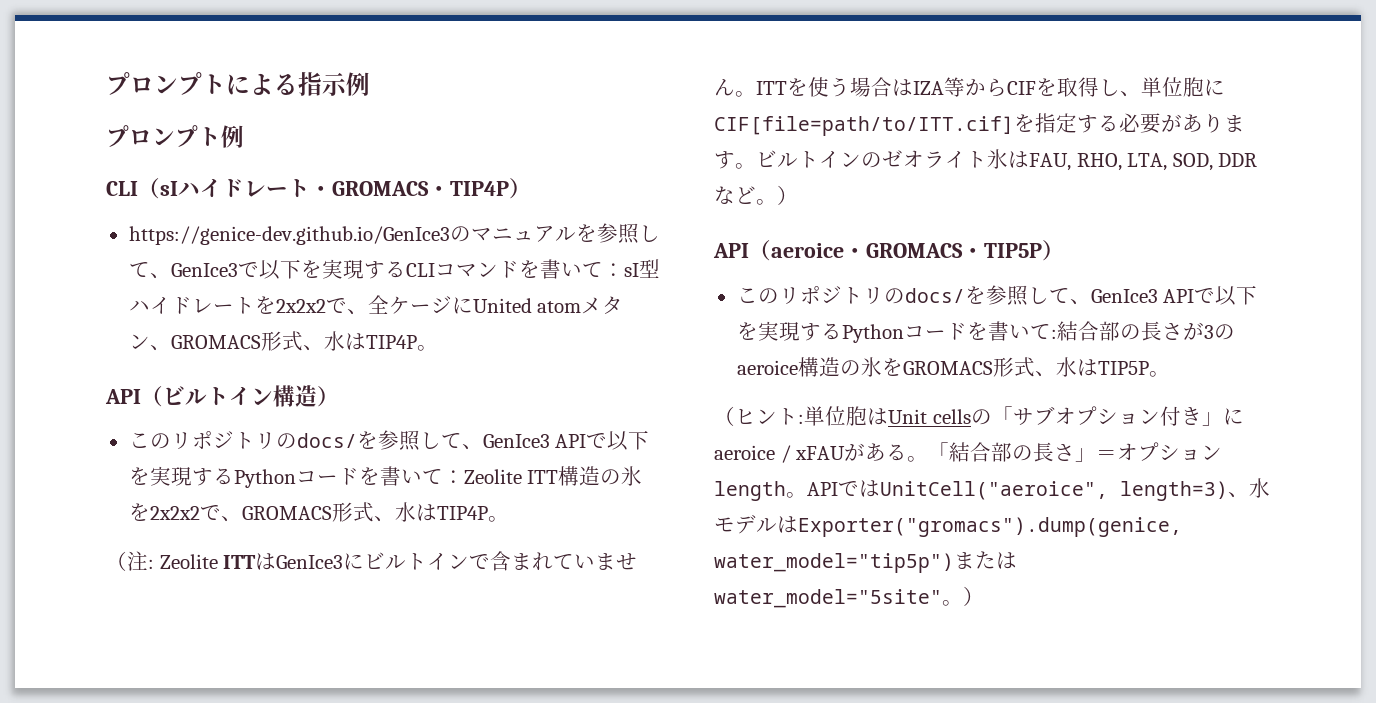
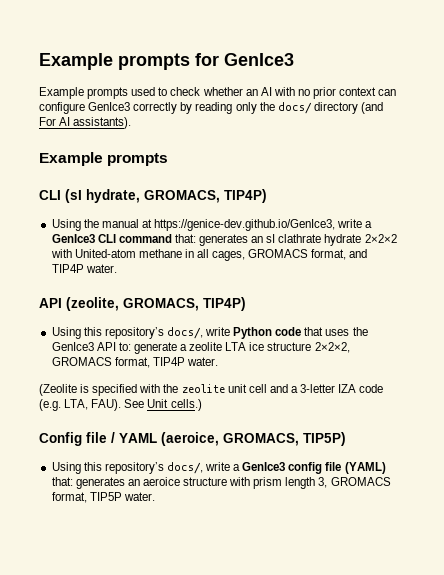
[106,72,370,96] [106,125,244,148] [106,178,531,199] [128,223,660,245] [128,259,660,280] [128,295,624,315] [128,331,438,351] [105,385,339,407] [128,430,650,451] [128,466,643,488] [128,502,509,522] [106,551,638,571] [714,77,1225,97] [714,113,1245,136] [714,149,1258,171] [714,185,798,205] [713,240,1064,261] [736,285,1258,306] [736,321,1235,343] [736,357,1170,377] [714,406,1244,426] [714,442,1223,463] [714,478,1270,501] [714,514,1182,537] [714,551,1017,573] [714,586,984,608] プロンプトによる指示例 // プロンプト例 // CLI（sIハイドレート・GROMACS・TIP4P） // https://genice-dev.github.io/GenIce3のマニュアルを参照して、GenIce3で以下を実現するCLIコマンドを書いて：sI型ハイドレートを2x2x2で、全ケージにUnited atomメタン、GROMACS形式、水はTIP4P。 // API（ビルトイン構造） // このリポジトリのdocs/を参照して、GenIce3 APIで以下を実現するPythonコードを書いて：Zeolite ITT構造の氷を2x2x2で、GROMACS形式、水はTIP4P。 // （注: Zeolite ITTはGenIce3にビルトインで含まれていません。ITTを使う場合はIZA等からCIFを取得し、単位胞にCIF[file=path/to/ITT.cif]を指定する必要があります。ビルトインのゼオライト氷はFAU, RHO, LTA, SOD, DDRなど。） // API（aeroice・GROMACS・TIP5P） // このリポジトリのdocs/を参照して、GenIce3 APIで以下を実現するPythonコードを書いて:結合部の長さが3のaeroice構造の氷をGROMACS形式、水はTIP5P。 // （ヒント:単位胞はUnit cellsの「サブオプション付き」にaeroice / xFAUがある。「結合部の長さ」＝オプションlength。APIではUnitCell("aeroice", length=3)、水モデルはExporter("gromacs").dump(genice, water_model="tip5p")またはwater_model="5site"。） -> [39,53,294,70] [39,87,397,99] [39,102,383,114] [39,117,132,129] [39,152,169,166] [39,189,267,203] [51,219,373,231] [51,234,397,246] [50,249,368,261] [51,264,117,273] [39,297,246,311] [51,327,368,339] [51,342,350,354] [51,357,218,368] [39,384,384,396] [39,399,202,411] [39,432,346,446] [51,462,386,474] [51,477,391,489] [51,492,155,503] Example prompts for GenIce3 // Example prompts used to check whether an AI with no prior context can configure GenIce3 correctly by reading only the docs/ directory (and For AI assistants). // Example prompts // CLI (sI hydrate, GROMACS, TIP4P) // Using the manual at https://genice-dev.github.io/GenIce3, write a GenIce3 CLI command that: generates an sI clathrate hydrate 2×2×2 with United-atom methane in all cages, GROMACS format, and TIP4P water. // API (zeolite, GROMACS, TIP4P) // Using this repository’s docs/, write Python code that uses the GenIce3 API to: generate a zeolite LTA ice structure 2×2×2, GROMACS format, TIP4P water. // (Zeolite is specified with the zeolite unit cell and a 3-letter IZA code (e.g. LTA, FAU). See Unit cells.) // Config file / YAML (aeroice, GROMACS, TIP5P) // Using this repository’s docs/, write a GenIce3 config file (YAML) that: generates an aeroice structure with prism length 3, GROMACS format, TIP5P water.

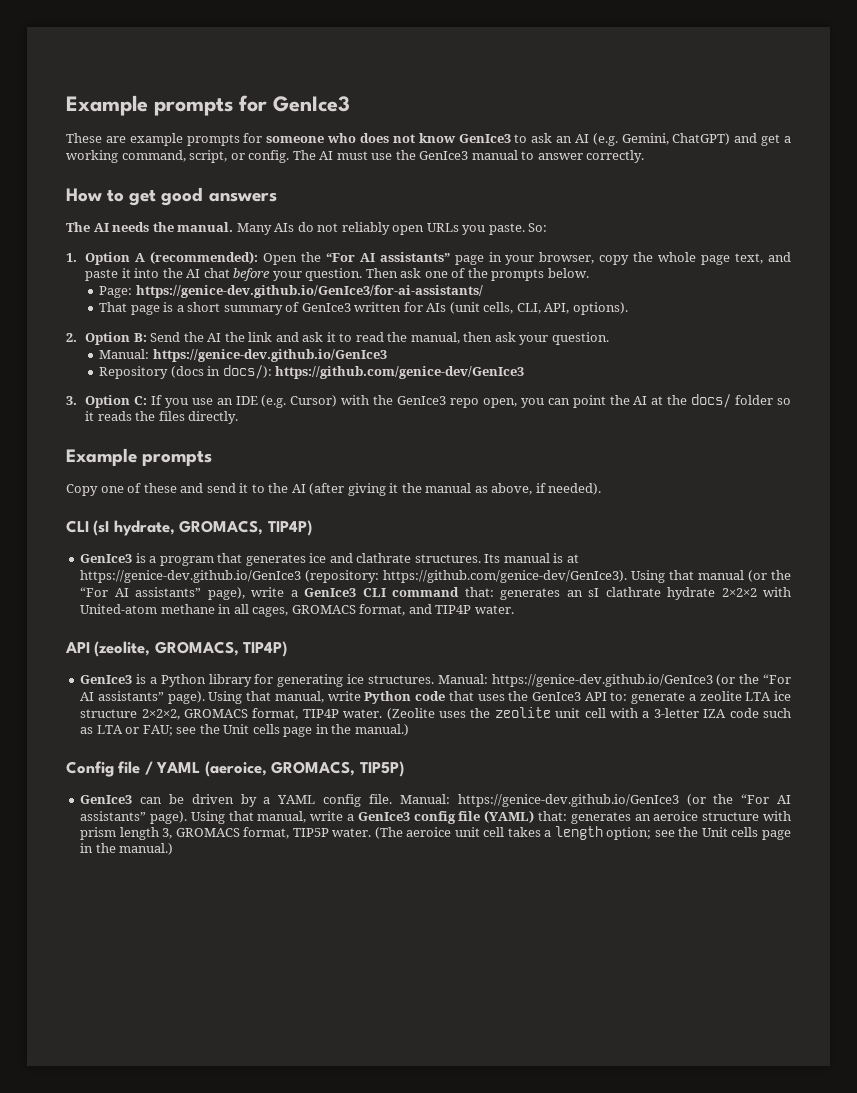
[39,87,397,99] [39,102,383,114] [39,117,132,129] [39,152,169,166] Example prompts used to check whether an AI with no prior context can configure GenIce3 correctly by reading only the docs/ directory (and For AI assistants). // Example prompts -> [66,133,792,146] [66,150,645,163] [66,187,277,206] [66,222,548,235] [66,251,791,265] [85,268,589,281] [99,285,483,298] [99,302,628,315] [66,332,609,345] [99,349,387,362] [99,365,525,379] [66,394,791,408] [85,411,239,424] [66,448,213,466] [66,483,602,496] These are example prompts for someone who does not know GenIce3 to ask an AI (e.g. Gemini, ChatGPT) and get a working command, script, or config. The AI must use the GenIce3 manual to answer correctly. // How to get good answers // The AI needs the manual. Many AIs do not reliably open URLs you paste. So: // 1. Option A (recommended): Open the “For AI assistants” page in your browser, copy the whole page text, and paste it into the AI chat before your question. Then ask one of the prompts below. // Page: https://genice-dev.github.io/GenIce3/for-ai-assistants/ // That page is a short summary of GenIce3 written for AIs (unit cells, CLI, API, options). // 2. Option B: Send the AI the link and ask it to read the manual, then ask your question. // Manual: https://genice-dev.github.io/GenIce3 // Repository (docs in docs/): https://github.com/genice-dev/GenIce3 // 3. Option C: If you use an IDE (e.g. Cursor) with the GenIce3 repo open, you can point the AI at the docs/ folder so it reads the files directly. // Example prompts // Copy one of these and send it to the AI (after giving it the manual as above, if needed).
[51,219,336,231] Using the manual at https://genice-dev.github.io/GenIce3, -> [80,553,579,566] [80,570,792,583] [80,587,245,600] GenIce3 is a program that generates ice and clathrate structures. Its manual is at https://genice-dev.github.io/GenIce3 (repository: https://github.com/genice-dev/GenIce3). Using that manual (or the “For AI assistants” page),
[51,327,203,339] Using this repository’s docs/, -> [80,674,791,687] [80,691,324,704] GenIce3 is a Python library for generating ice structures. Manual: https://genice-dev.github.io/GenIce3 (or the “For AI assistants” page). Using that manual,
[39,384,161,396] // (Zeolite is specified with -> [386,708,467,720] (Zeolite uses
[269,384,288,393] and -> [610,708,639,718] with
[39,399,202,411] (e.g. LTA, FAU). See Unit cells.) -> [762,708,791,718] [80,724,409,737] such as LTA or FAU; see the Unit cells page in the manual.)
[51,462,203,474] Using this repository’s docs/, -> [80,794,791,807] [80,811,307,824] GenIce3 can be driven by a YAML config file. Manual: https://genice-dev.github.io/GenIce3 (or the “For AI assistants” page). Using that manual,
(155, 496) none -> [374,826,791,840] [80,843,174,855] (The aeroice unit cell takes a length option; see the Unit cells page in the manual.)

